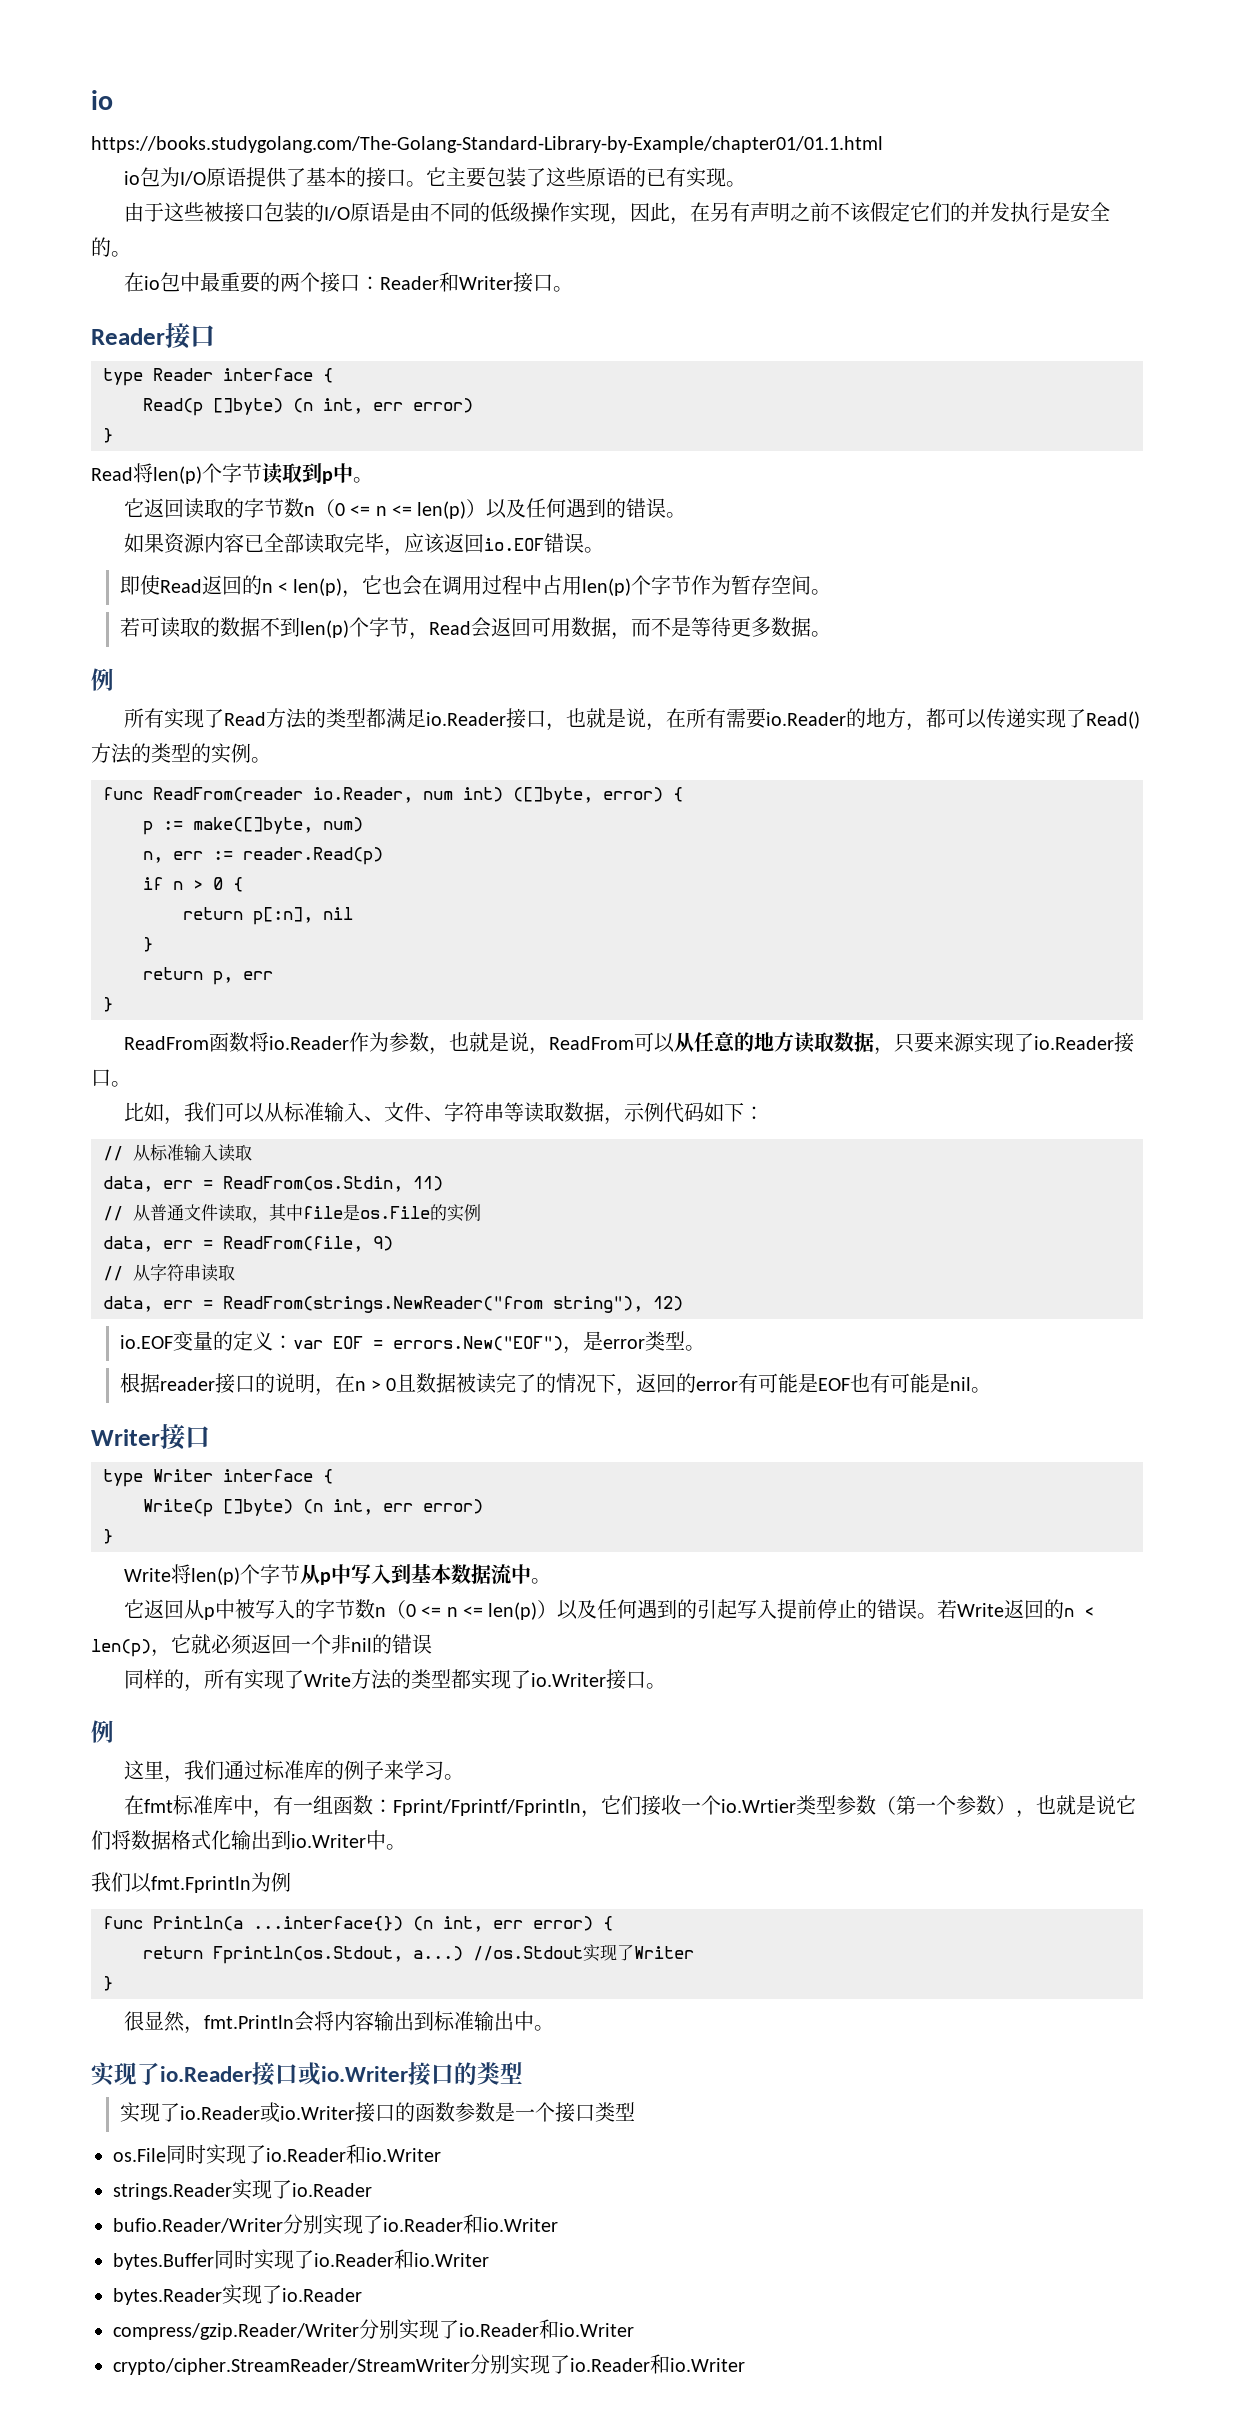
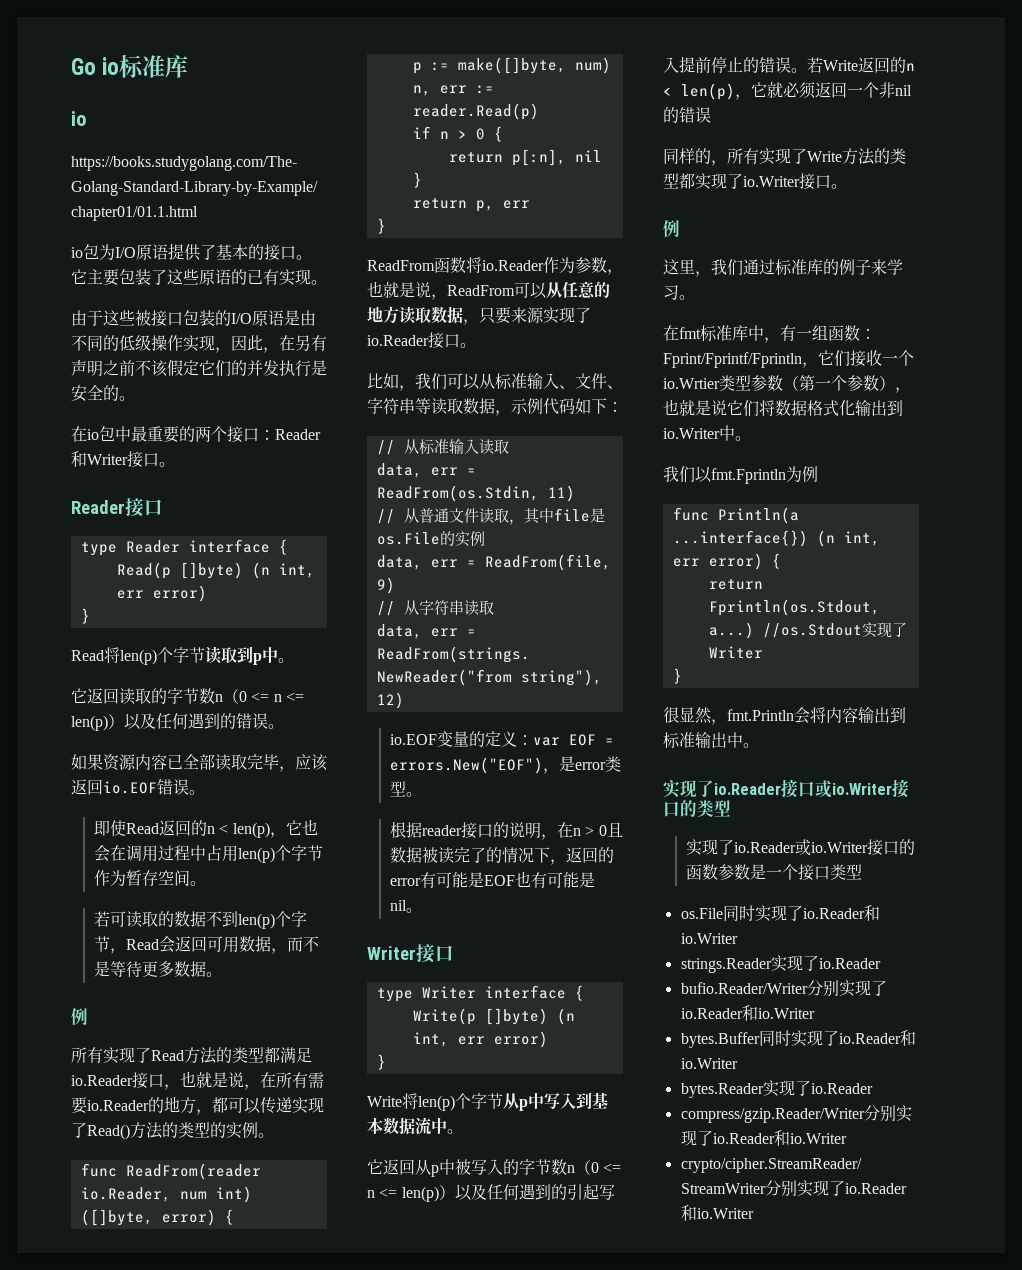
(91, 100) none -> [71,55,189,78] Go io标准库 //

